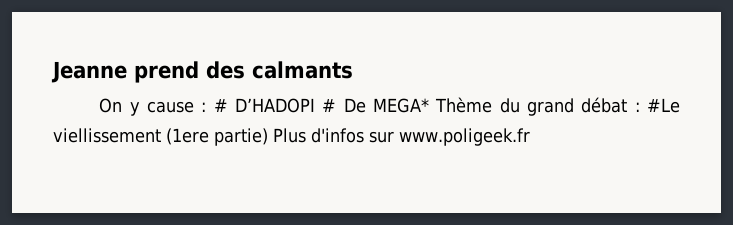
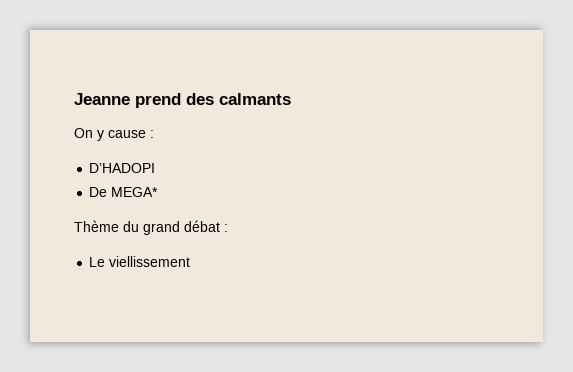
[213,99,228,112] # -> (154, 134) //
[322,99,337,112] # -> (156, 168) //
(430, 105) none -> (159, 192) //
[646,98,680,113] [53,128,530,146] #Le viellissement (1ere partie) Plus d'infos sur www.poligeek.fr -> [89,256,191,267] // Le viellissement

